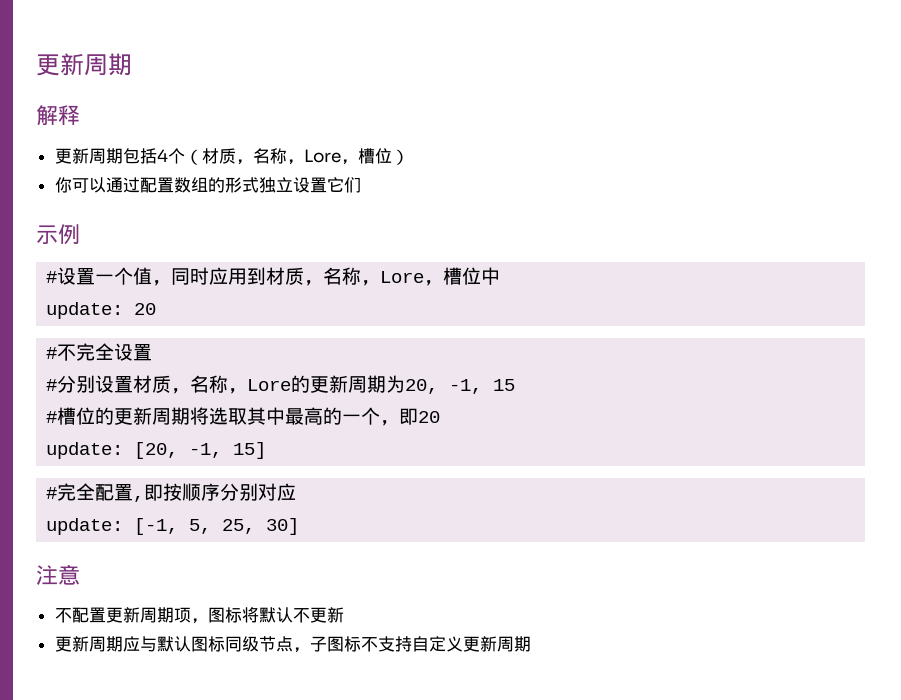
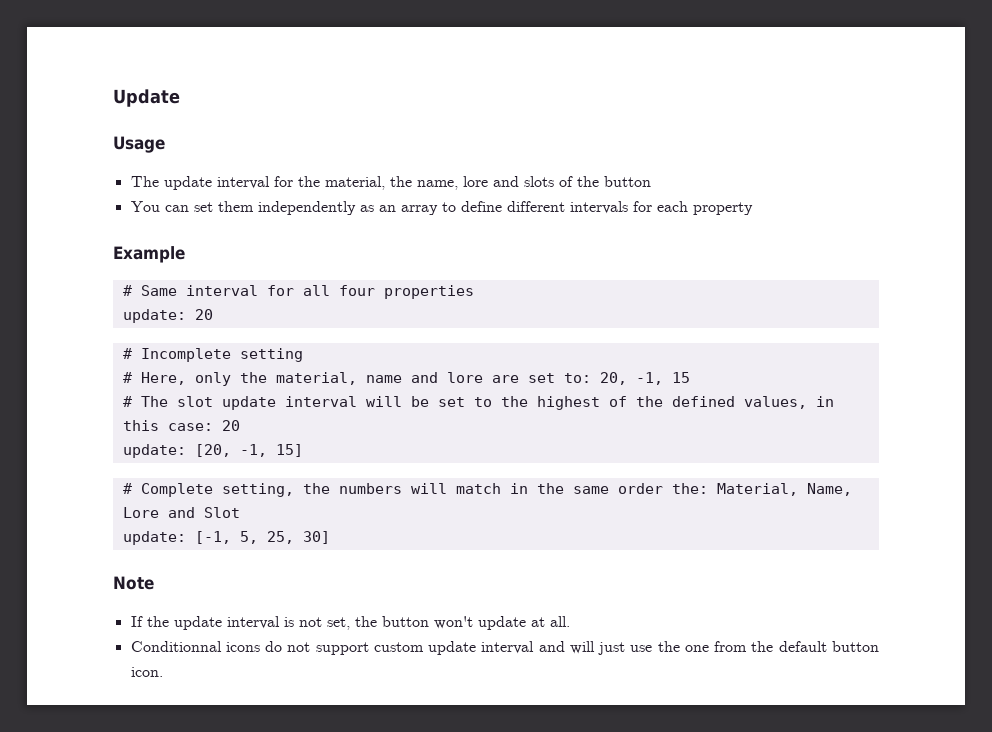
[36,53,132,76] [36,105,80,126] [54,148,409,165] [54,177,361,193] [36,224,80,245] [46,267,501,286] 更新周期 // 解释 // 更新周期包括4个（材质，名称，Lore，槽位） // 你可以通过配置数组的形式独立设置它们 // 示例 // #设置一个值，同时应用到材质，名称，Lore，槽位中 -> [113,89,180,107] [113,136,165,153] [130,176,651,190] [130,201,753,215] [113,246,185,263] [122,285,474,299] Update // Usage // The update interval for the material, the name, lore and slots of the button // You can set them independently as an array to define different intervals for each property // Example // # Same interval for all four properties
[57,343,153,361] [46,375,516,394] [46,407,419,426] 不完全设置 // #分别设置材质，名称，Lore的更新周期为20, -1, 15 // #槽位的更新周期将选取其中最高的一个，即 -> [140,348,303,362] [122,372,690,386] [122,396,834,410] [122,420,213,431] Incomplete setting // # Here, only the material, name and lore are set to: 20, -1, 15 // # The slot update interval will be set to the highest of the defined values, in this case:
[57,483,297,502] 完全配置,即按顺序分别对应 -> [140,483,852,497] [122,507,240,518] Complete setting, the numbers will match in the same order the: Material, Name, Lore and Slot
[36,564,80,585] [54,607,344,624] [54,636,531,653] 注意 // 不配置更新周期项，图标将默认不更新 // 更新周期应与默认图标同级节点，子图标不支持自定义更新周期 -> [113,576,154,590] [130,616,570,630] [130,641,879,655] [130,667,163,677] Note // If the update interval is not set, the button won't update at all. // Conditionnal icons do not support custom update interval and will just use the one from the default button icon.

